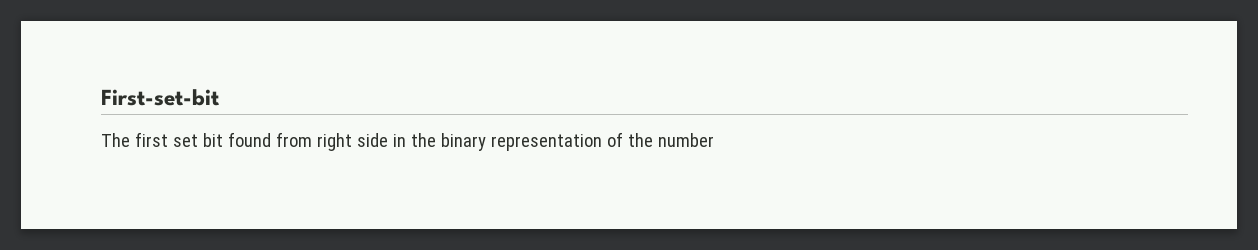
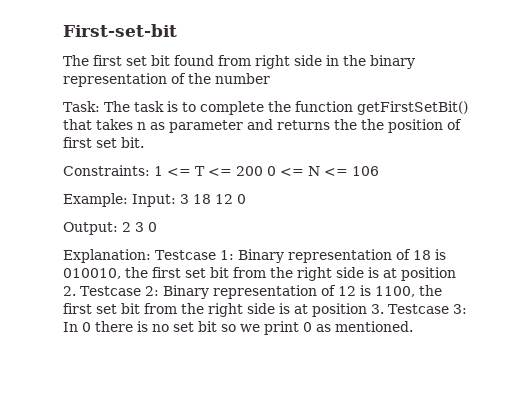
(714, 140) none -> [63,101,468,115] [63,119,462,133] [63,137,144,148] [63,165,379,176] [63,193,246,207] [63,222,157,235] [63,249,446,263] [63,267,456,281] [63,285,442,299] [63,303,467,317] [63,321,413,335] // Task: The task is to complete the function getFirstSetBit() that takes n as parameter and returns the the position of first set bit. // Constraints: 1 <= T <= 200 0 <= N <= 106 // Example: Input: 3 18 12 0 // Output: 2 3 0 // Explanation: Testcase 1: Binary representation of 18 is 010010, the first set bit from the right side is at position 2. Testcase 2: Binary representation of 12 is 1100, the first set bit from the right side is at position 3. Testcase 3: In 0 there is no set bit so we print 0 as mentioned.

